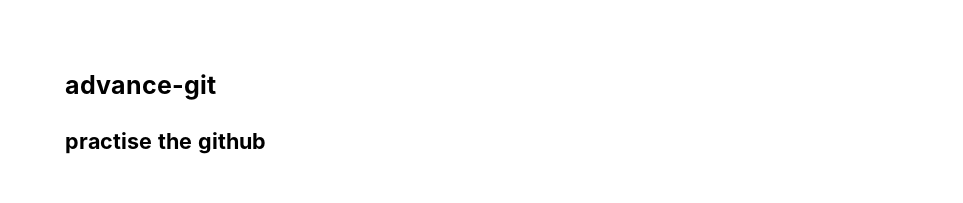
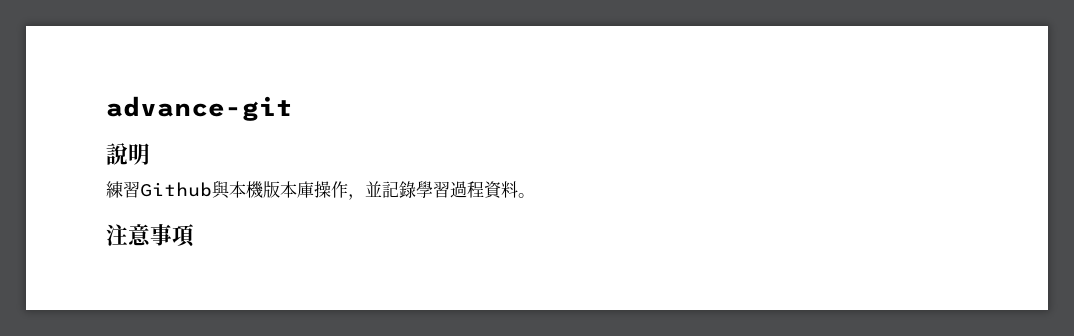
[65,132,266,154] practise the github -> [106,143,150,165] [106,181,535,200] [106,224,195,247] 說明 // 練習Github與本機版本庫操作，並記錄學習過程資料。 // 注意事項

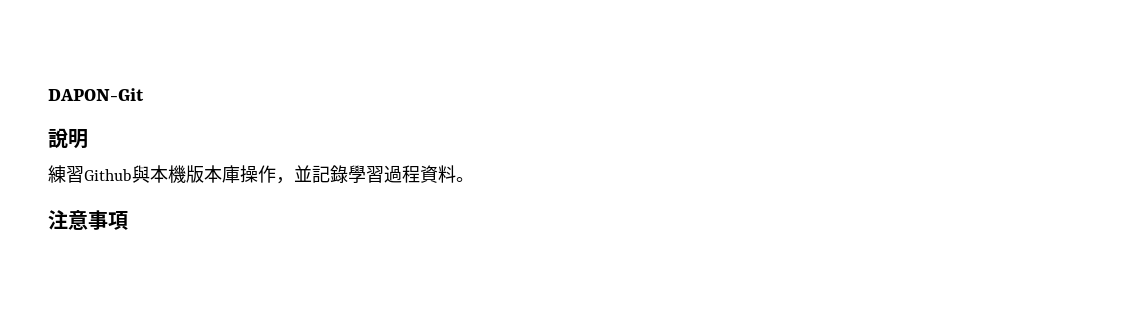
[106,96,293,121] advance-git -> [48,88,144,101] DAPON-Git

